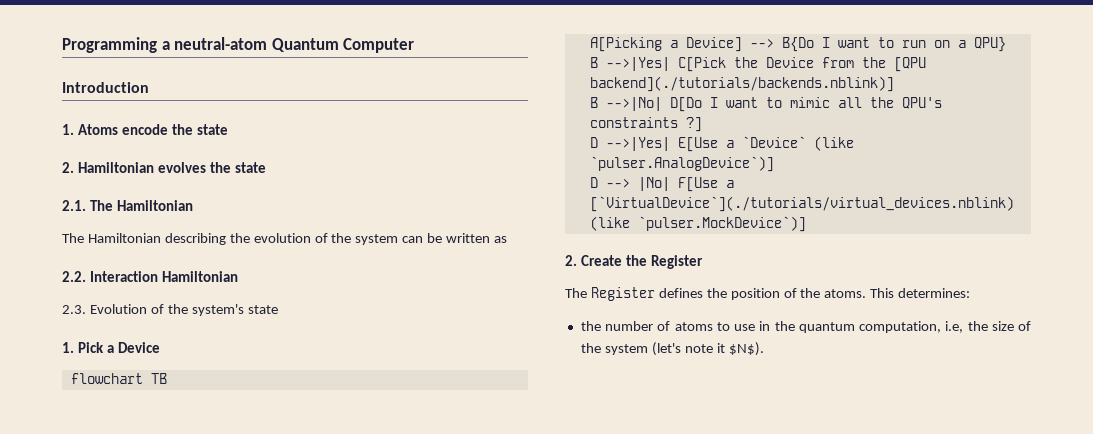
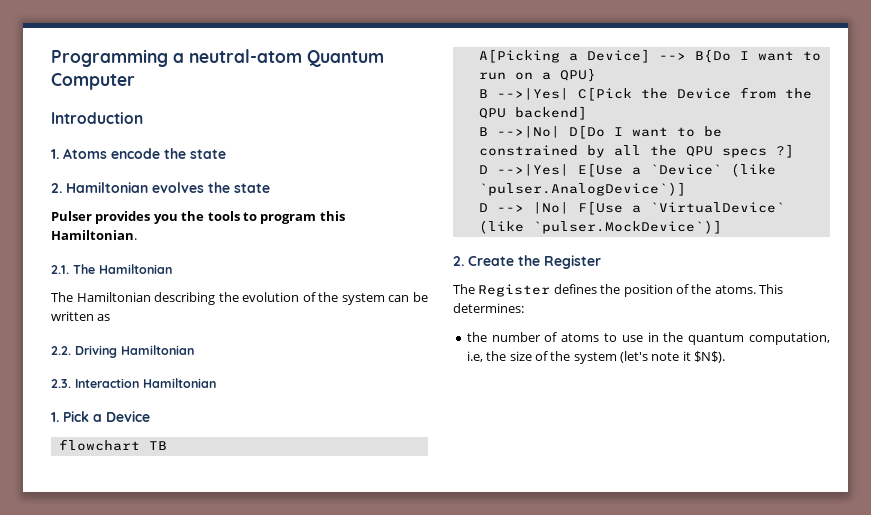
(267, 167) none -> [51,211,345,224] [51,230,137,240] // Pulser provides you the tools to program this Hamiltonian.
(86, 276) none -> [75,345,194,358] [51,379,71,388] Driving Hamiltonian // 2.3.
[62,304,278,316] // 2.3. Evolution of the system's state -> (216, 383) none
[893,57,926,72] [589,76,894,92] [QPU backend](./tutorials/backends.nblink)] -> [478,106,587,120] QPU backend]
[789,97,942,109] [589,117,678,128] mimic all the QPU's constraints -> [703,126,722,137] [478,145,767,158] be constrained by all the QPU specs
[589,196,1014,212] [`VirtualDevice`](./tutorials/virtual_devices.nblink) -> [649,202,785,213] `VirtualDevice`

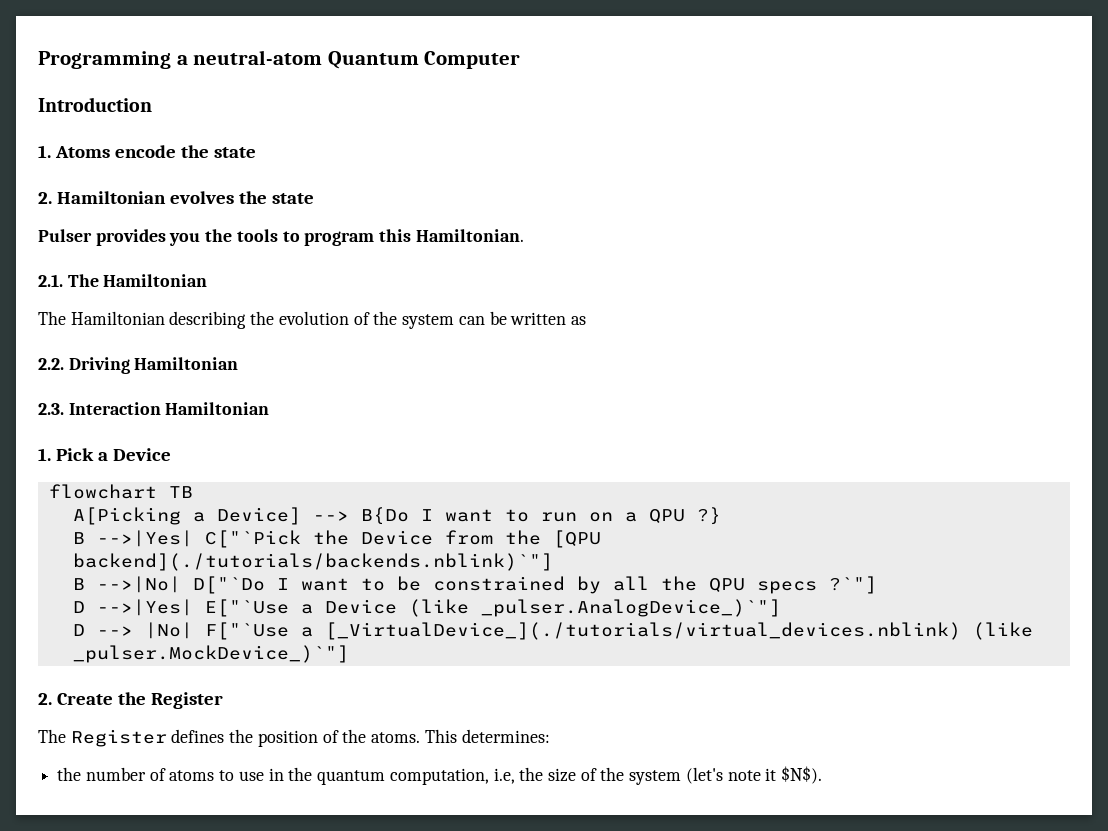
[559,68,596,82] QPU} -> [648,507,721,525] QPU ?}
[577,87,632,101] C[Pick -> [204,530,301,548] C["`Pick
[478,106,587,120] QPU backend] -> [552,530,601,548] [72,553,553,571] [QPU backend](./tutorials/backends.nblink)`"]
[568,125,605,139] D[Do -> [192,576,265,594] D["`Do
[775,144,794,158] ?] -> [828,576,877,594] ?`"]
[577,163,776,177] [478,182,686,196] [478,201,785,215] [478,220,722,234] E[Use a `Device` (like `pulser.AnalogDevice`)] // D --> |No| F[Use a `VirtualDevice` (like `pulser.MockDevice`)] -> [204,599,781,617] [72,622,1033,640] [72,645,349,663] E["`Use a Device (like _pulser.AnalogDevice_)`"] // D --> |No| F["`Use a [_VirtualDevice_](./tutorials/virtual_devices.nblink) (like _pulser.MockDevice_)`"]

